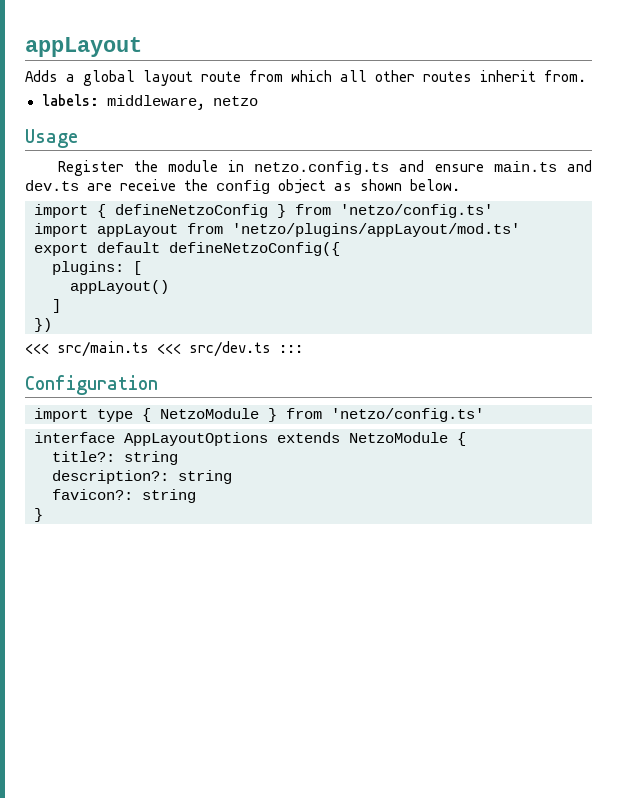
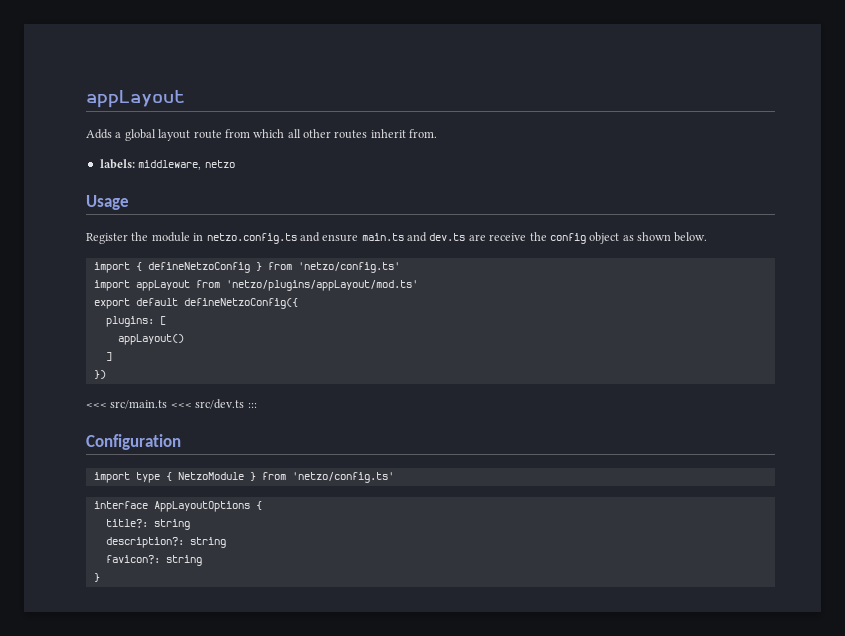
[277,432,448,443] extends NetzoModule -> (250, 506) none

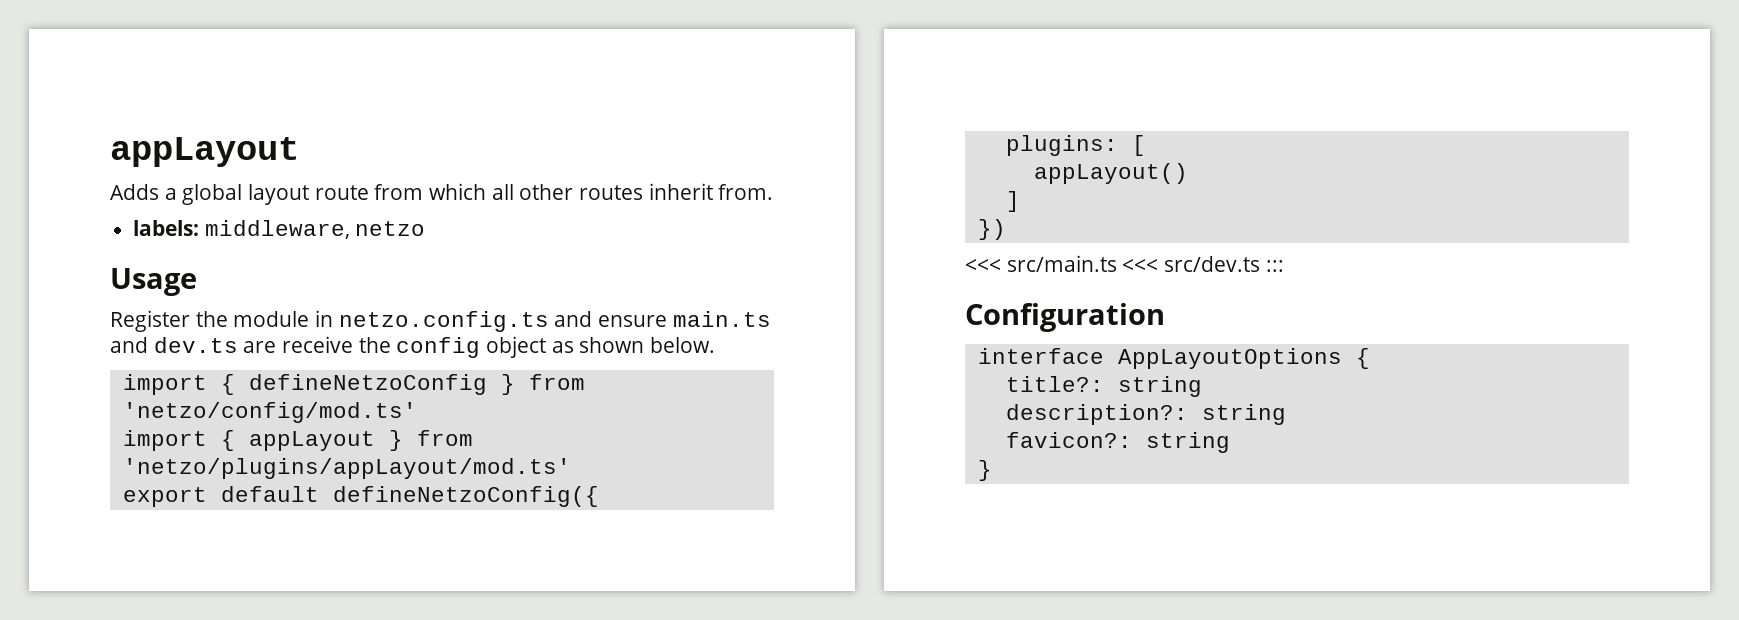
[297,262,400,273] [93,280,190,291] 'netzo/config.ts' // import appLayout -> [122,402,417,423] [122,430,403,451] 'netzo/config/mod.ts' // import { appLayout }
[93,472,394,483] // import type { NetzoModule } from 'netzo/config.ts' -> (1165, 317) none

